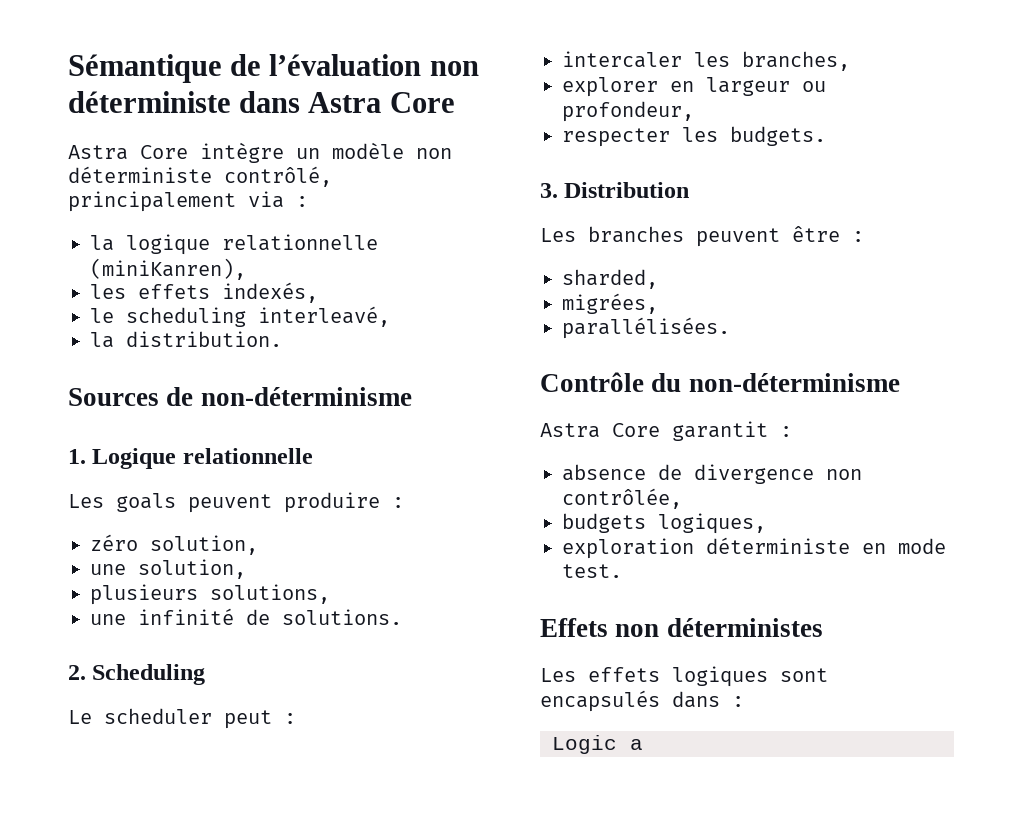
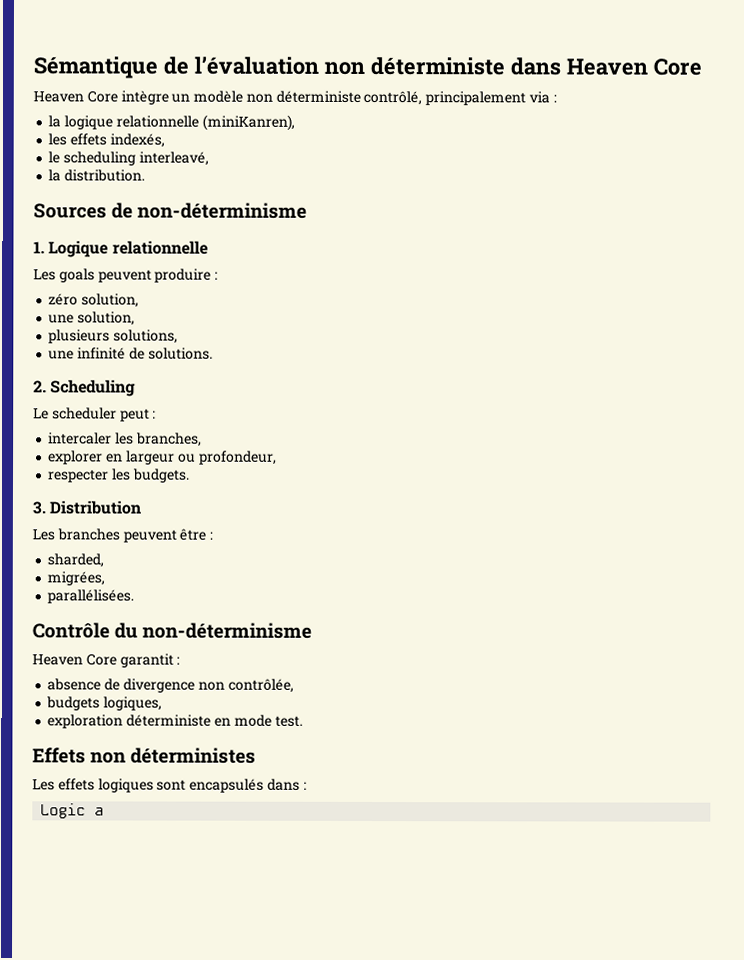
[308,92,382,113] Astra -> [565,58,648,76] Heaven
[68,145,128,160] Astra -> [33,91,84,103] Heaven
[540,423,600,438] Astra -> [32,654,83,666] Heaven

